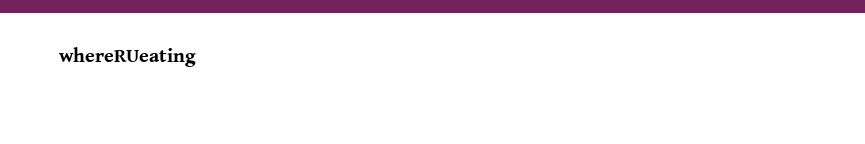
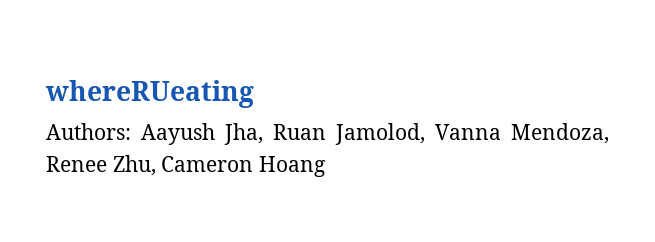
(196, 57) none -> [46,123,609,145] [46,155,327,177] // Authors: Aayush Jha, Ruan Jamolod, Vanna Mendoza, Renee Zhu, Cameron Hoang

